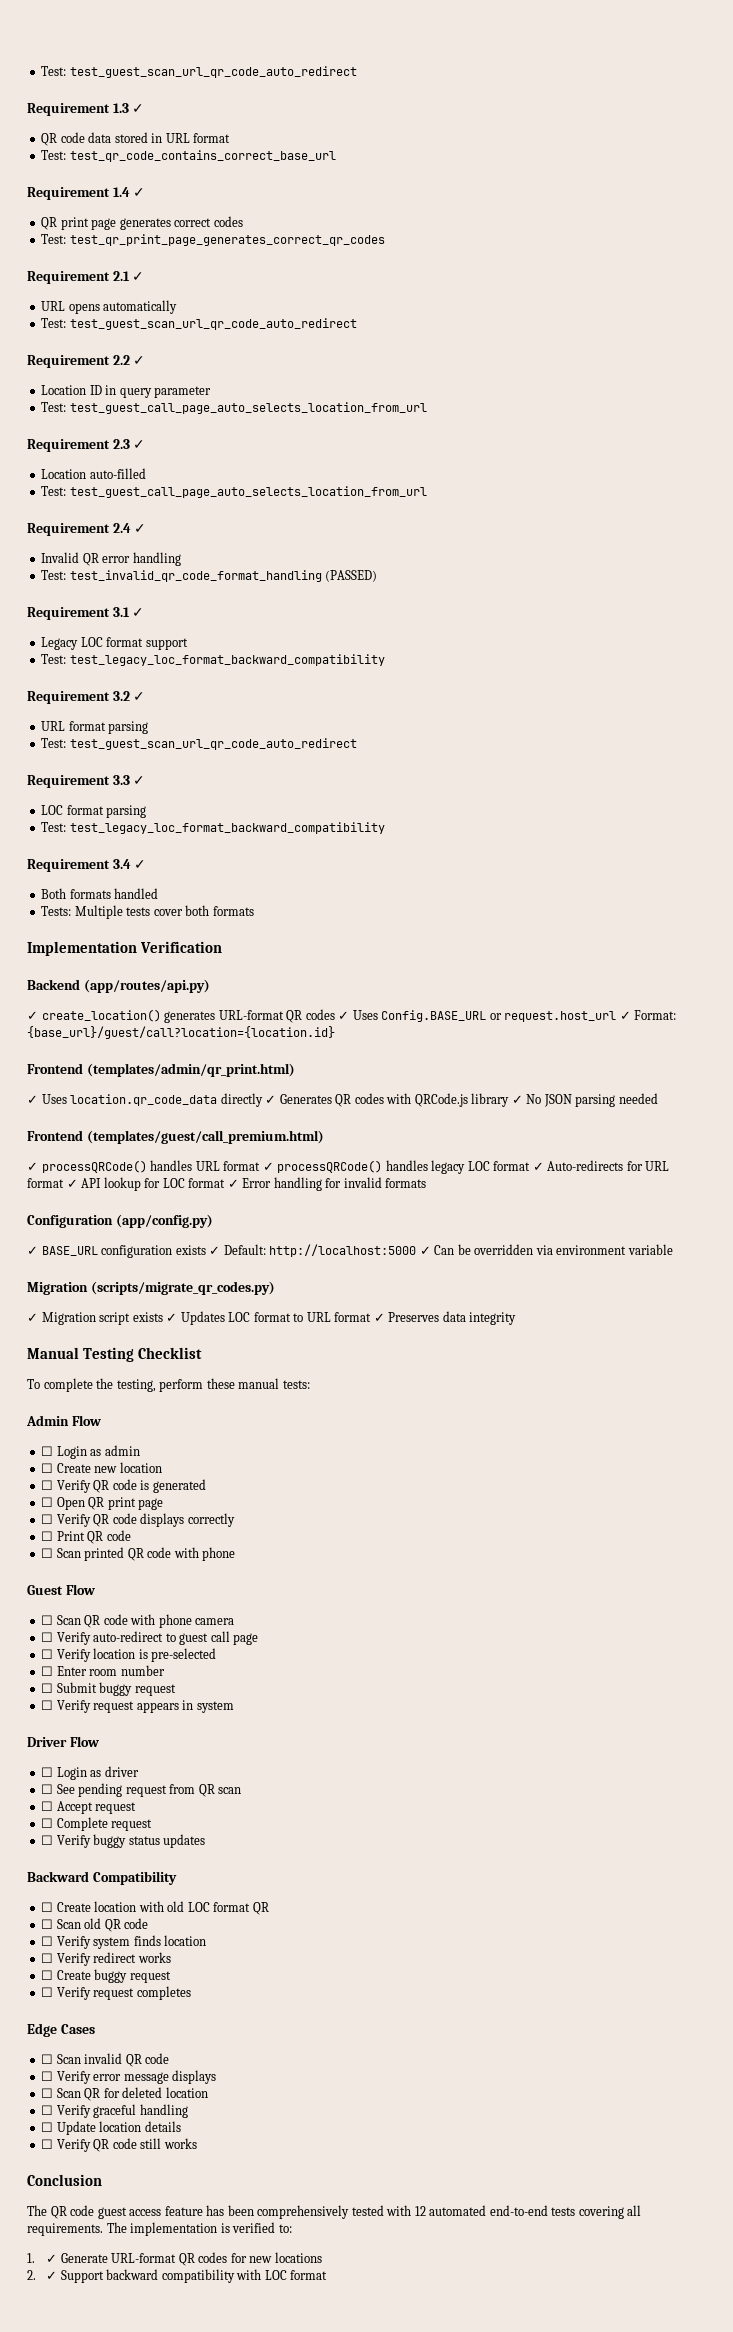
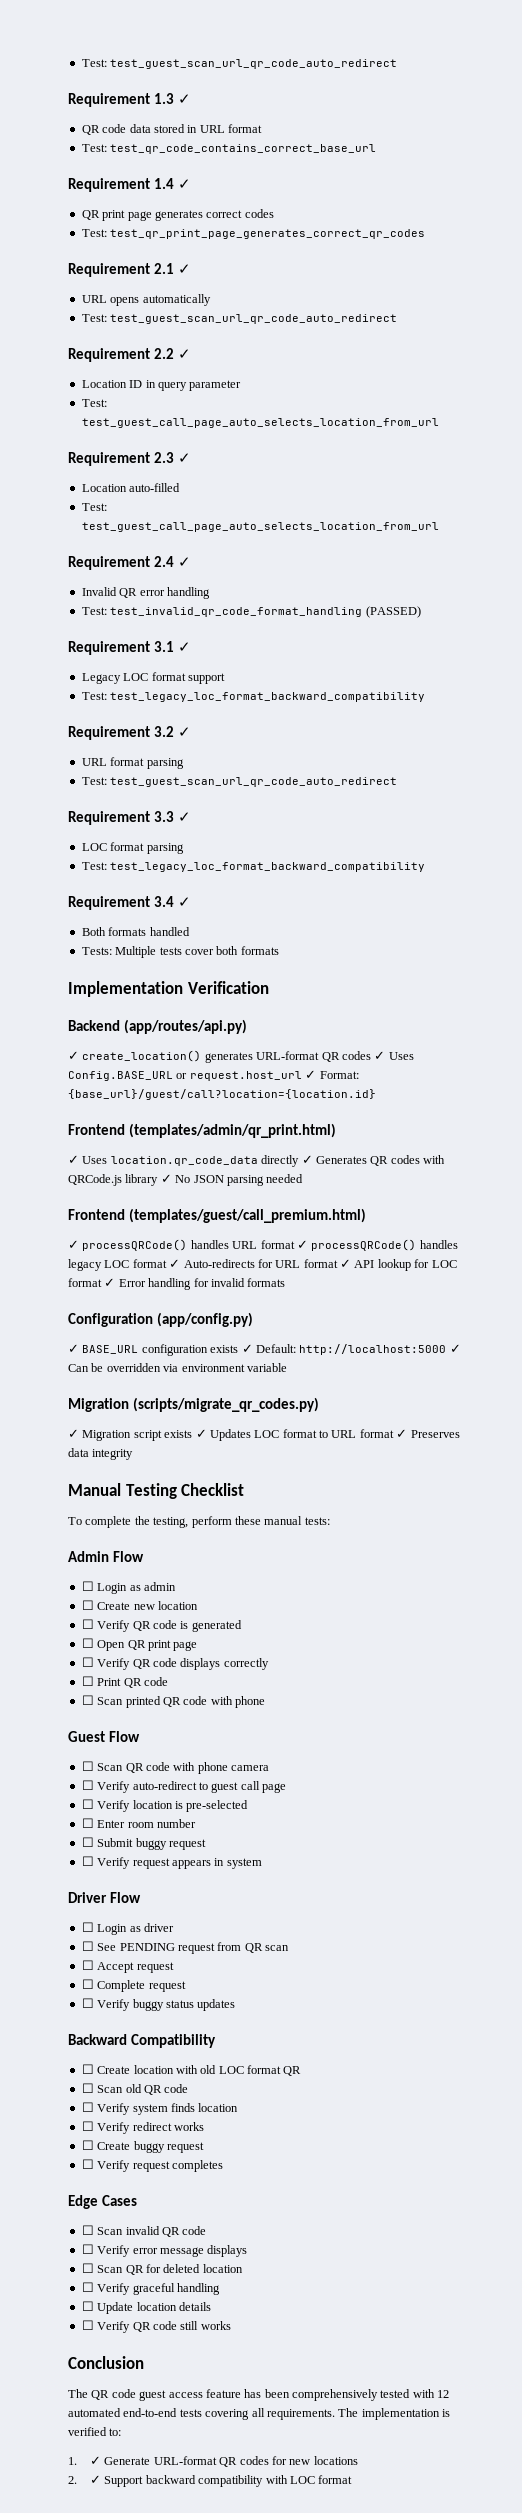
[78,1783,123,1797] pending -> [119,1943,175,1951] PENDING

